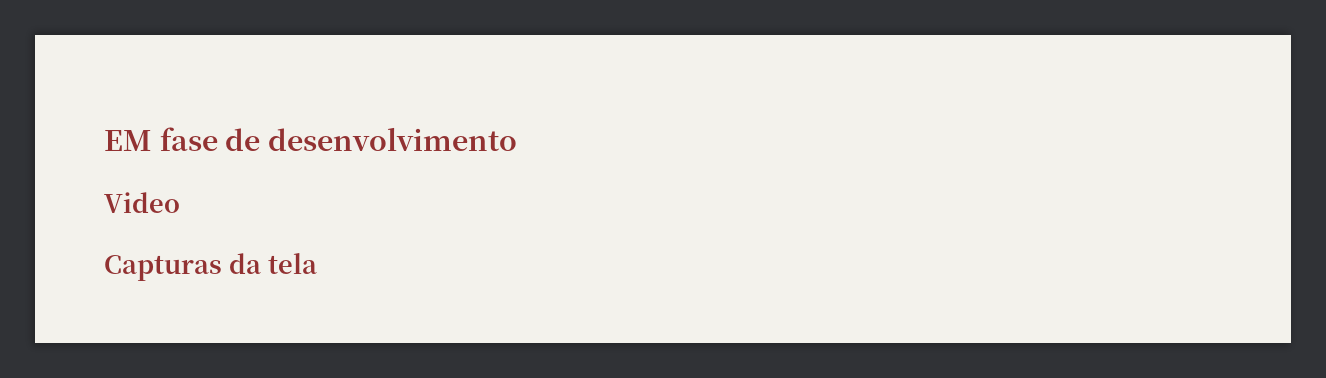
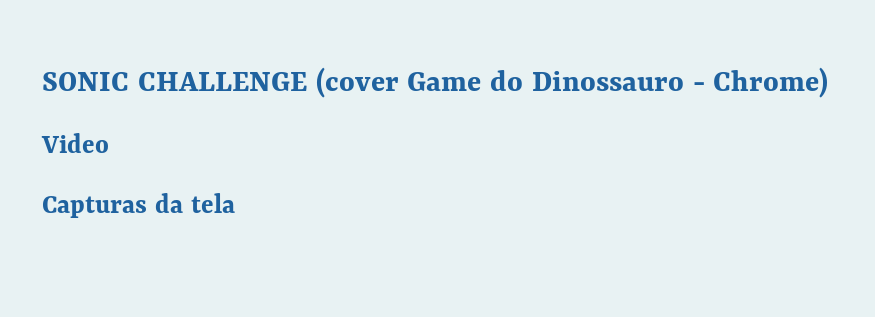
[104,127,518,151] EM fase de desenvolvimento -> [42,67,829,98] SONIC CHALLENGE (cover Game do Dinossauro - Chrome)

